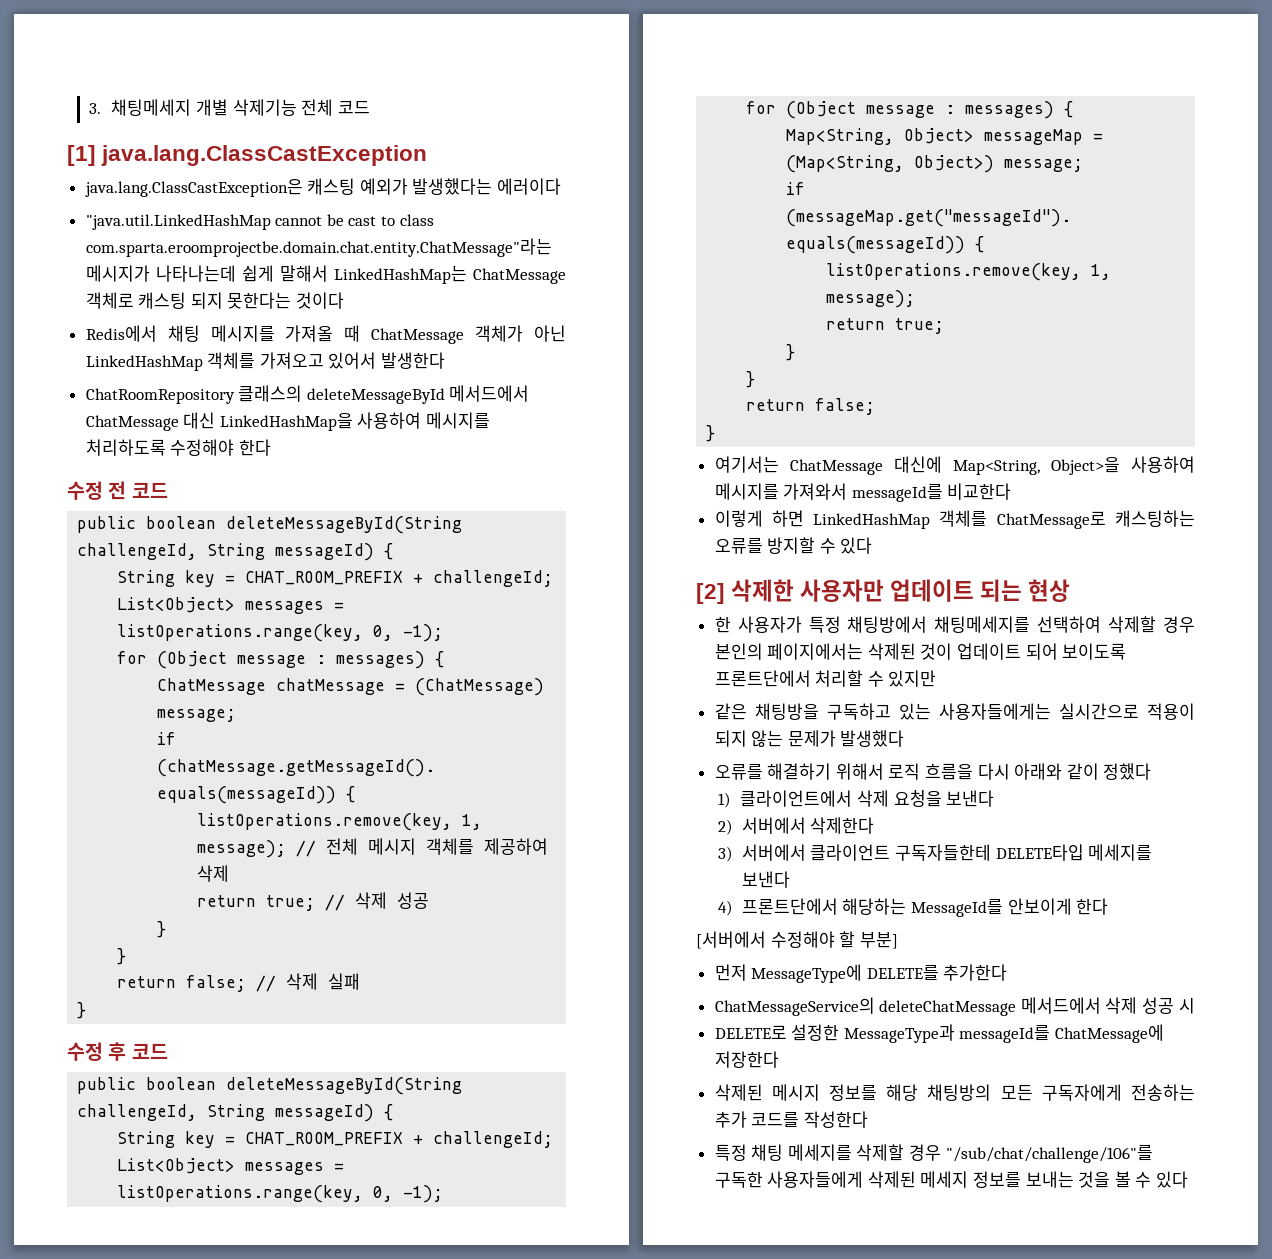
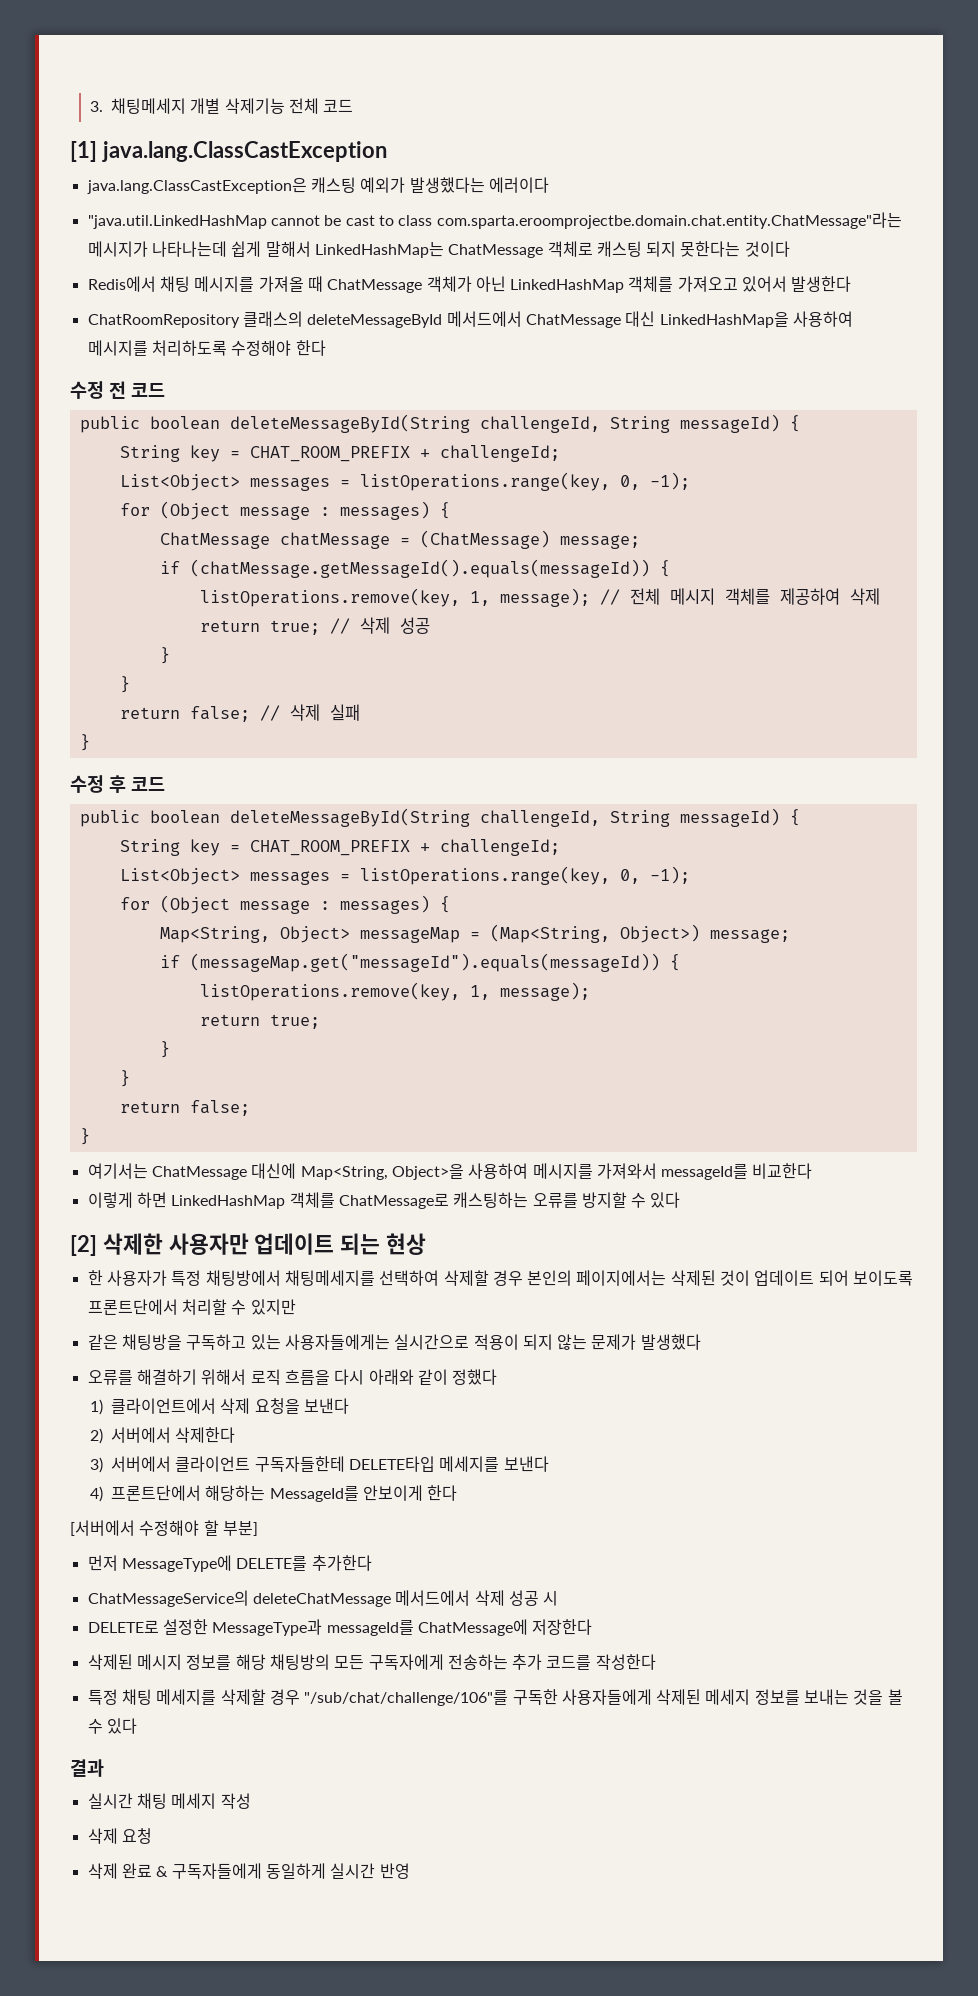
(1189, 1179) none -> [70,1759,104,1777] [87,1793,251,1809] [87,1828,152,1844] [87,1863,410,1879] // 결과 // 실시간 채팅 메세지 작성 // 삭제 요청 // 삭제 완료 & 구독자들에게 동일하게 실시간 반영

